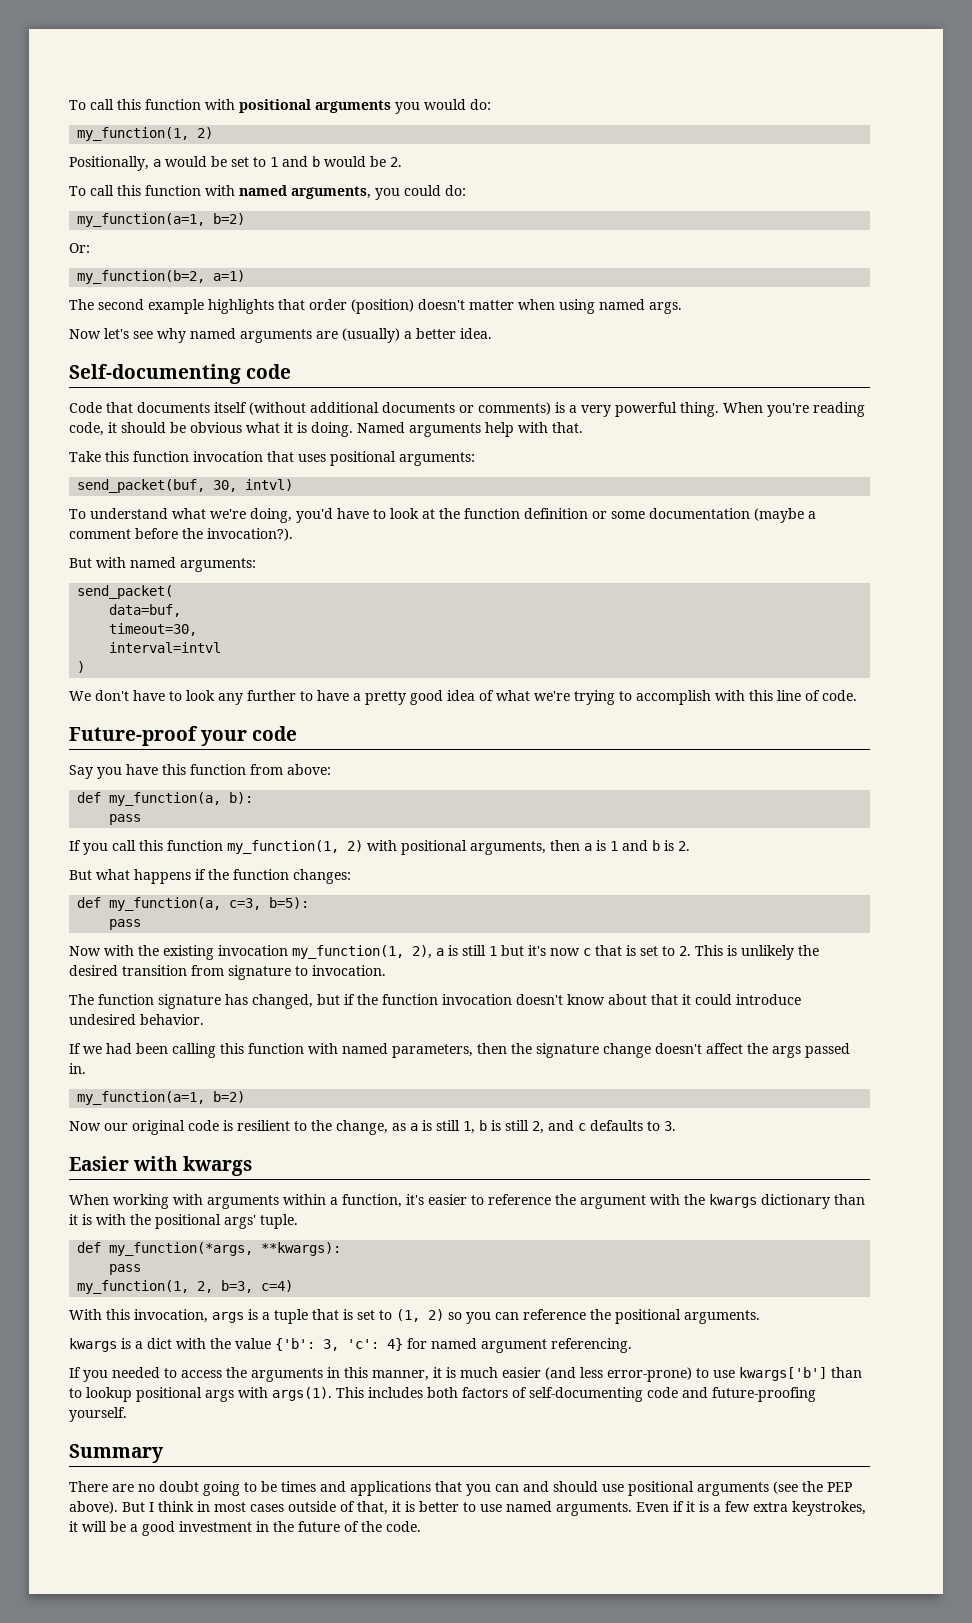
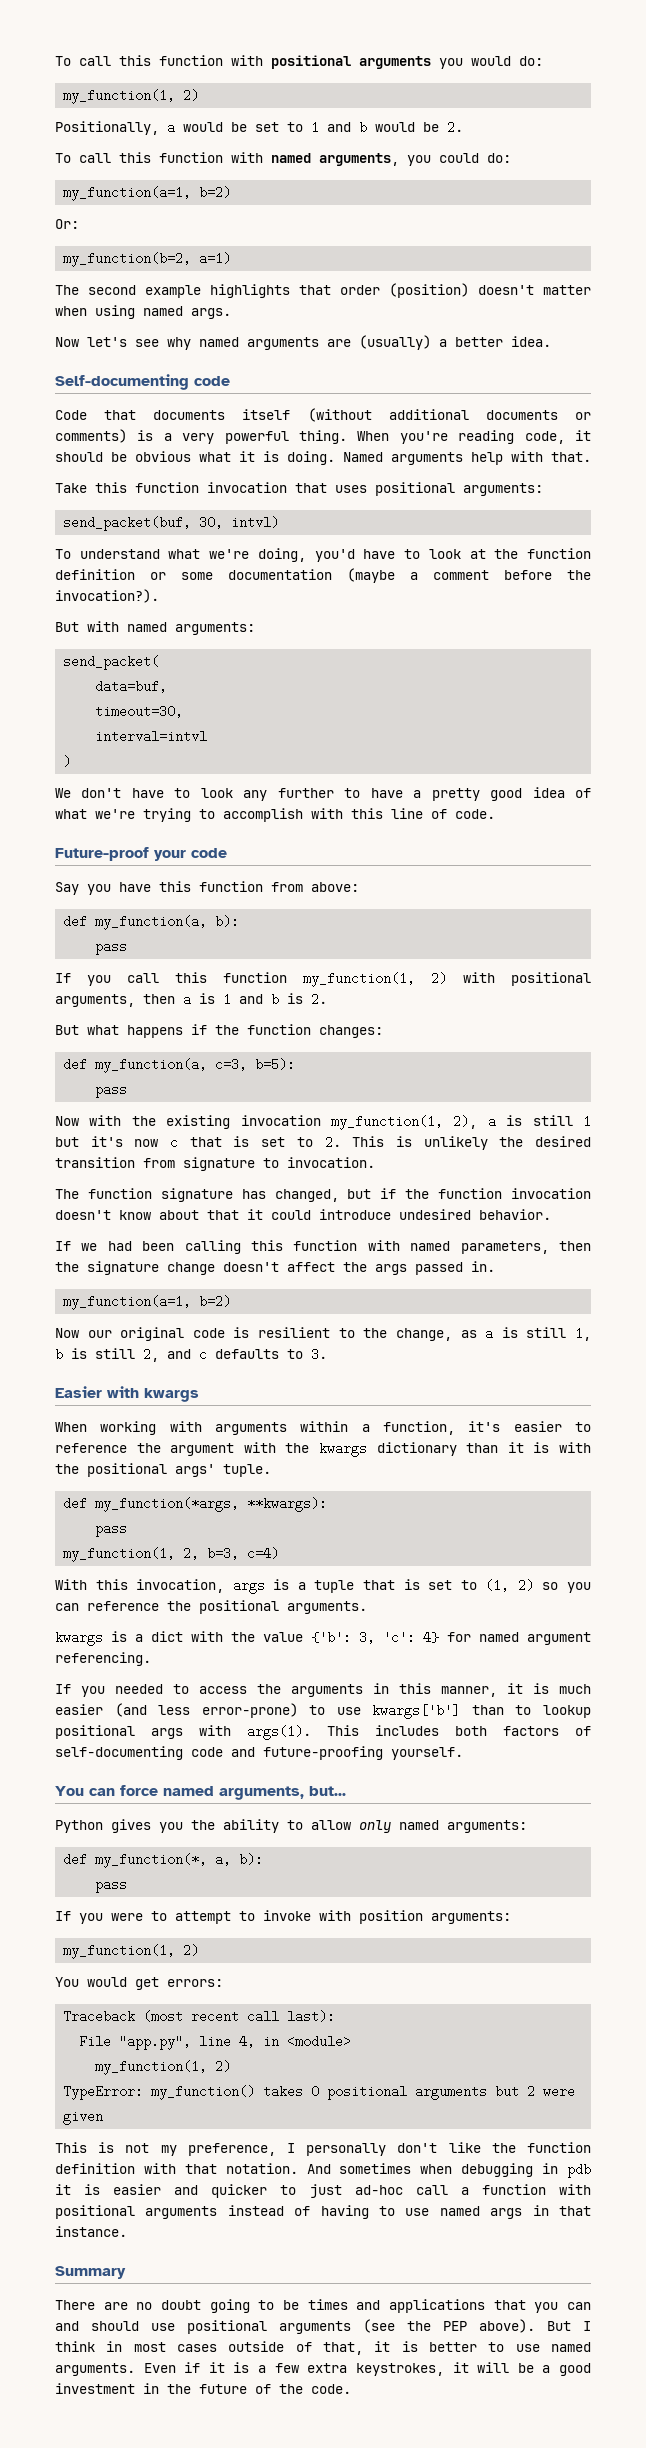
(127, 1414) none -> [55,1785,346,1800] [55,1819,527,1833] [63,1853,264,1868] [95,1878,128,1893] [55,1910,511,1924] [63,1944,200,1959] [55,1977,223,1990] [63,2010,336,2023] [79,2035,352,2050] [95,2060,232,2075] [63,2085,576,2100] [63,2110,104,2125] [55,2142,591,2156] [55,2163,592,2178] [55,2184,591,2198] [55,2205,591,2219] [55,2226,127,2237] // You can force named arguments, but... // Python gives you the ability to allow only named arguments: // def my_function(*, a, b): // pass // If you were to attempt to invoke with position arguments: // my_function(1, 2) // You would get errors: // Traceback (most recent call last): // File "app.py", line 4, in <module> // my_function(1, 2) // TypeError: my_function() takes 0 positional arguments but 2 were given // This is not my preference, I personally don't like the function definition with that notation. And sometimes when debugging in pdb it is easier and quicker to just ad-hoc call a function with positional arguments instead of having to use named args in that instance.

